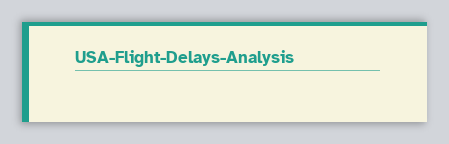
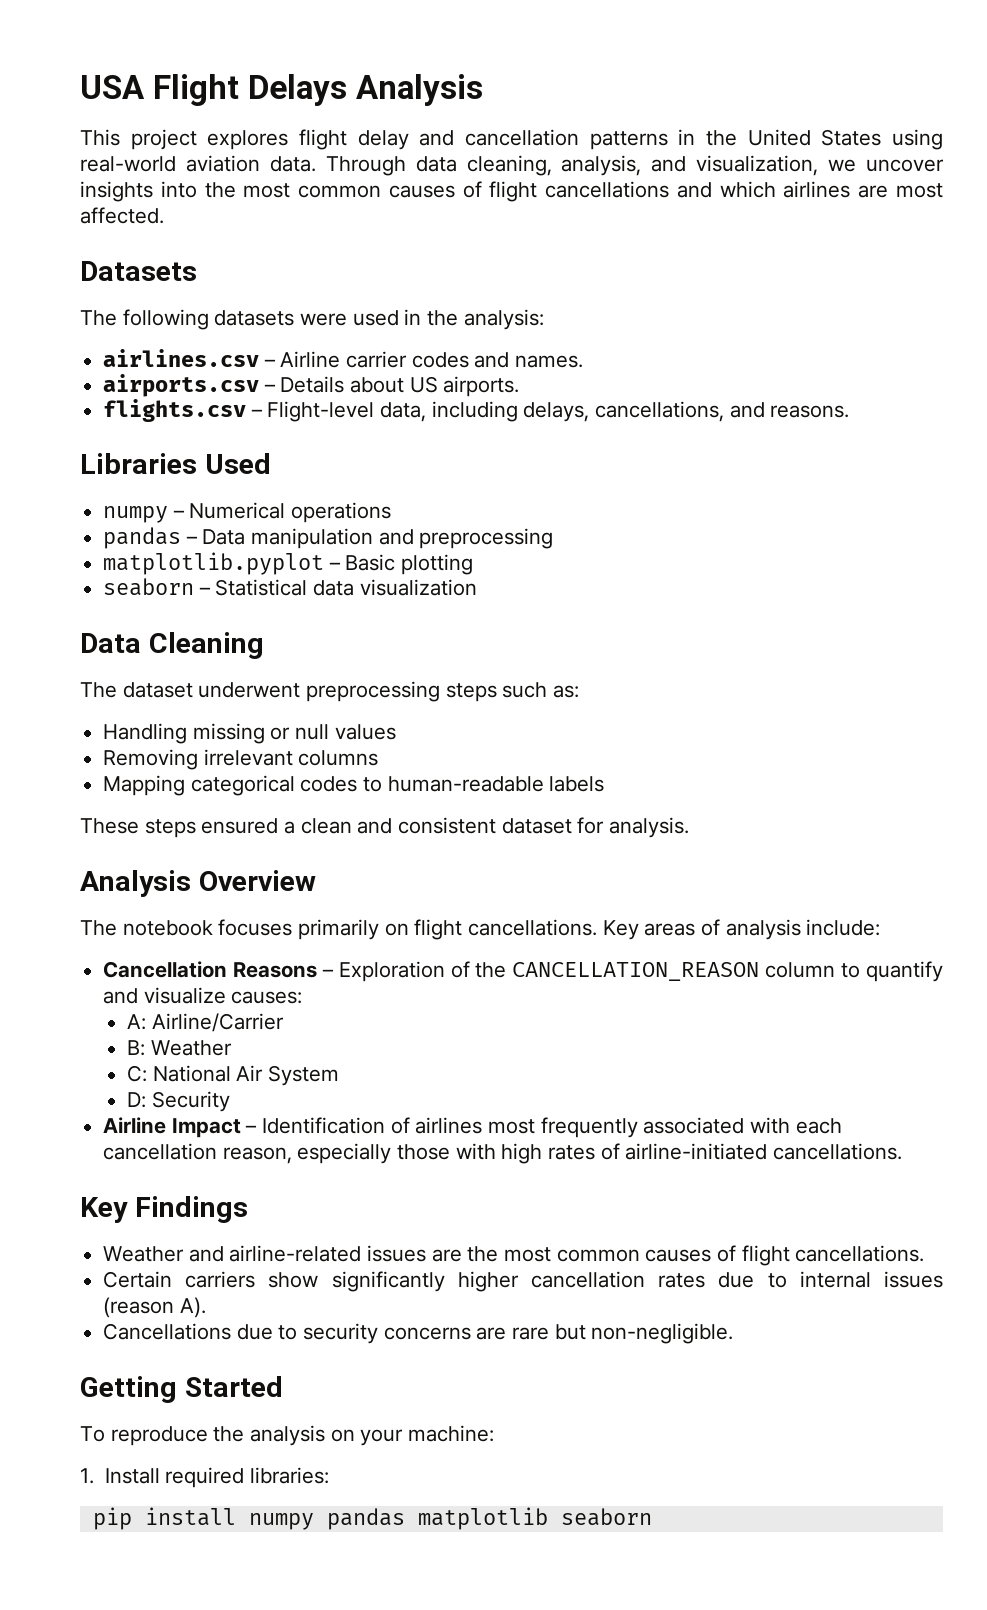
[75,50,294,67] USA-Flight-Delays-Analysis -> [80,74,483,106] [80,129,943,150] [80,155,944,176] [80,181,943,202] [80,207,164,224] [80,261,197,281] [80,309,544,330] [103,349,584,368] [103,374,520,397] [103,399,850,422] [80,453,271,474] [103,502,392,523] [103,527,554,549] [103,552,474,575] [103,578,477,596] [80,632,264,659] [80,681,580,702] [103,723,396,744] [103,749,379,770] [103,775,605,796] [80,817,690,838] [80,870,316,897] [80,919,881,940] [103,961,943,982] [103,987,303,1004] [126,1013,284,1032] [126,1040,232,1056] [126,1065,339,1086] [126,1091,230,1112] [103,1117,842,1138] [103,1143,903,1164] [80,1196,248,1223] [103,1245,925,1266] [103,1271,943,1292] [103,1297,206,1318] [103,1323,734,1344] [80,1376,283,1403] [80,1425,495,1446] [80,1467,329,1488] [92,1507,652,1530] USA Flight Delays Analysis // This project explores flight delay and cancellation patterns in the United States using real-world aviation data. Through data cleaning, analysis, and visualization, we uncover insights into the most common causes of flight cancellations and which airlines are most affected. // Datasets // The following datasets were used in the analysis: // airlines.csv – Airline carrier codes and names. // airports.csv – Details about US airports. // flights.csv – Flight-level data, including delays, cancellations, and reasons. // Libraries Used // numpy – Numerical operations // pandas – Data manipulation and preprocessing // matplotlib.pyplot – Basic plotting // seaborn – Statistical data visualization // Data Cleaning // The dataset underwent preprocessing steps such as: // Handling missing or null values // Removing irrelevant columns // Mapping categorical codes to human-readable labels // These steps ensured a clean and consistent dataset for analysis. // Analysis Overview // The notebook focuses primarily on flight cancellations. Key areas of analysis include: // Cancellation Reasons – Exploration of the CANCELLATION_REASON column to quantify and visualize causes: // A: Airline/Carrier // B: Weather // C: National Air System // D: Security // Airline Impact – Identification of airlines most frequently associated with each cancellation reason, especially those with high rates of airline-initiated cancellations. // Key Findings // Weather and airline-related issues are the most common causes of flight cancellations. // Certain carriers show significantly higher cancellation rates due to internal issues (reason A). // Cancellations due to security concerns are rare but non-negligible. // Getting Started // To reproduce the analysis on your machine: // 1. Install required libraries: // pip install numpy pandas matplotlib seaborn

